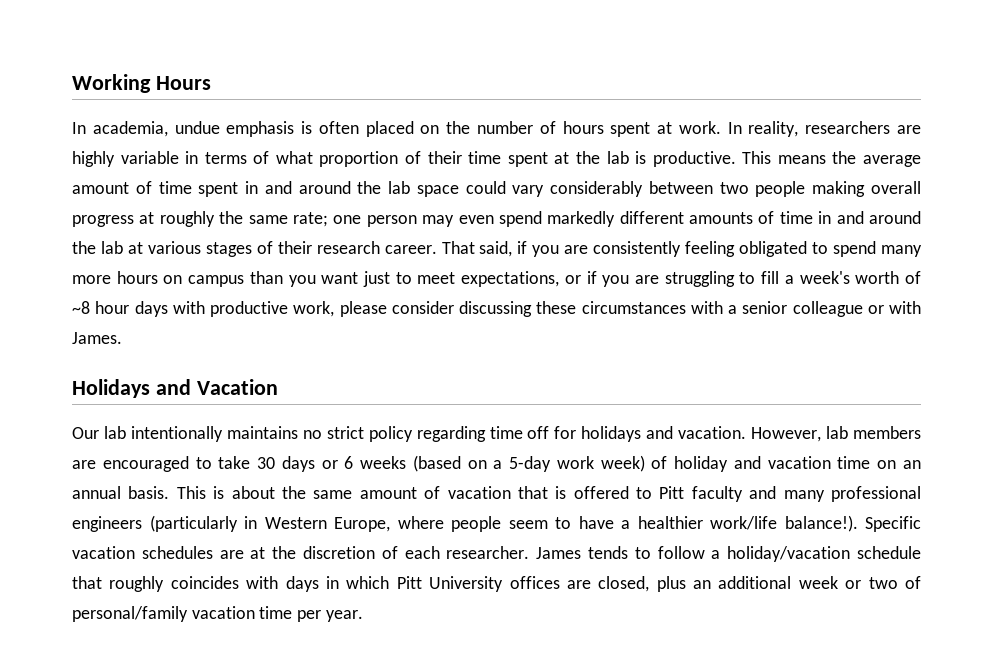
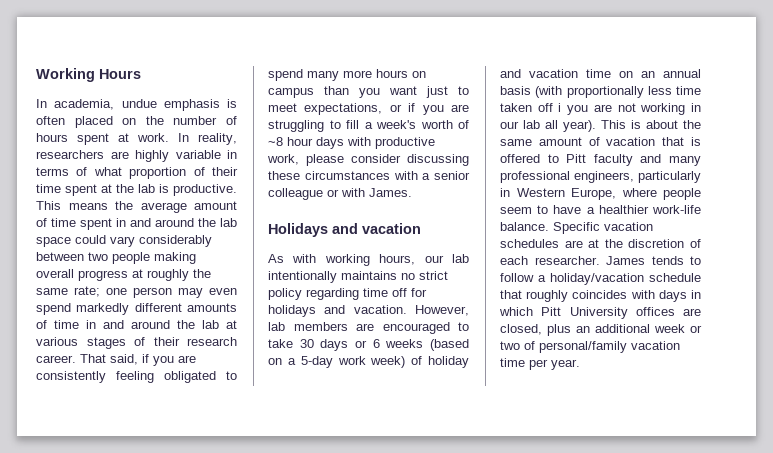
[196,379,278,395] [72,427,99,439] Vacation // Our -> [362,223,421,234] [268,254,444,266] vacation // As with working hours, our
[128,486,170,499] basis. -> [500,86,701,98] [500,103,701,115] [500,120,596,132] basis (with proportionally less time taken off i you are not working in our lab all year).
[72,515,238,532] engineers (particularly -> [574,171,701,183] engineers, particularly
[710,515,858,532] work/life balance!). -> [652,205,701,214] [500,222,549,231] work-life balance.

